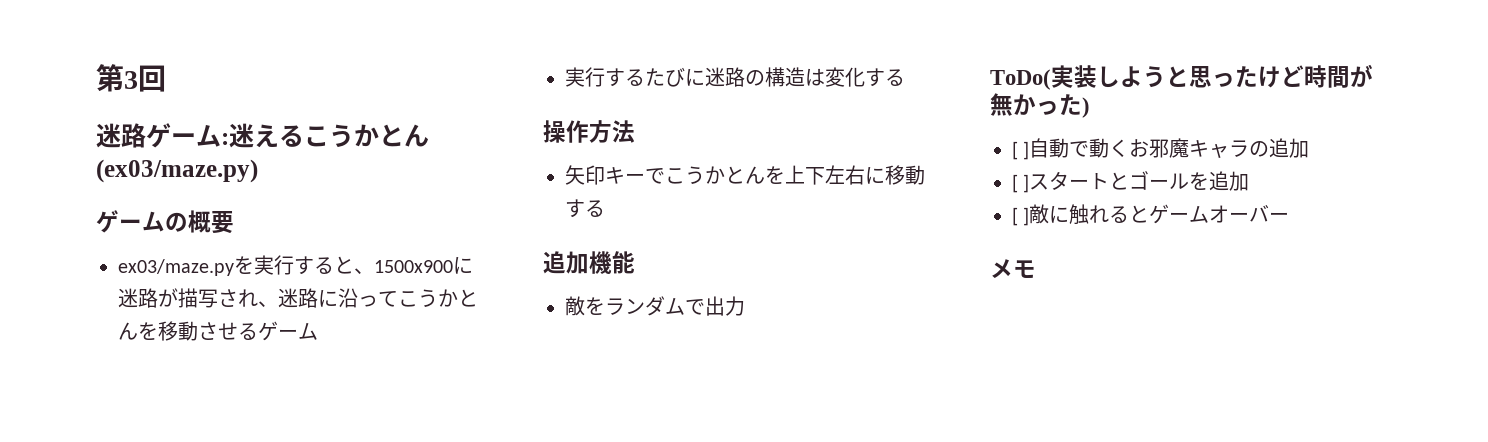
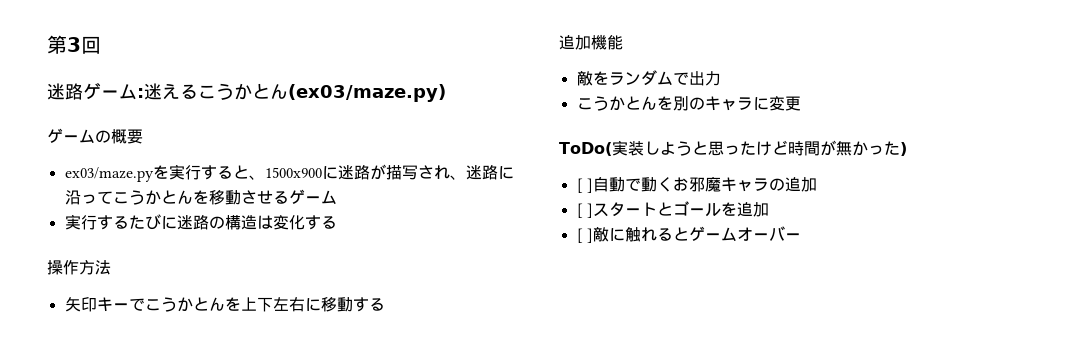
(745, 306) none -> [576,96,801,111] // こうかとんを別のキャラに変更
[990,259,1036,278] // メモ -> (801, 236) none

